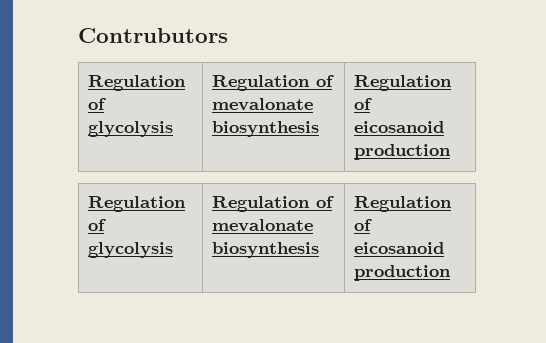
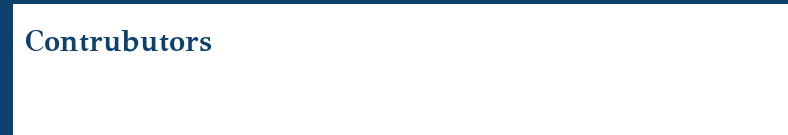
[88,75,187,91] [88,98,107,110] [88,121,174,137] [212,75,335,91] [212,98,314,111] [212,121,320,137] [354,75,453,91] [354,98,373,110] [354,121,445,133] [354,144,452,160] [88,196,187,212] [88,219,107,231] [88,242,174,258] [212,196,335,212] [212,219,314,232] [212,242,320,258] [354,196,453,212] [354,219,373,231] [354,242,445,254] [354,265,452,281] // Regulation of glycolysis | Regulation of mevalonate biosynthesis | Regulation of eicosanoid production // Regulation of glycolysis | Regulation of mevalonate biosynthesis | Regulation of eicosanoid production -> (212, 40) none

